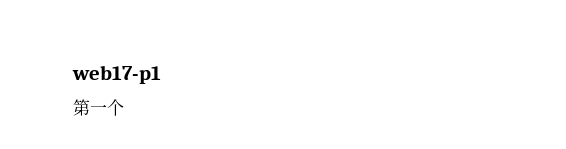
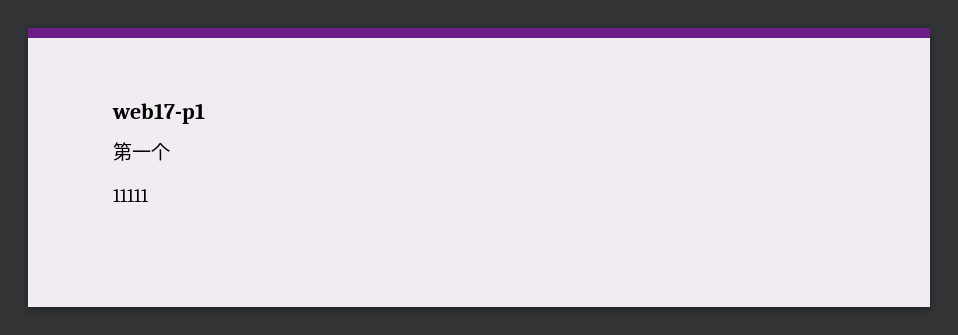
(124, 107) none -> [113,189,149,202] // 11111

